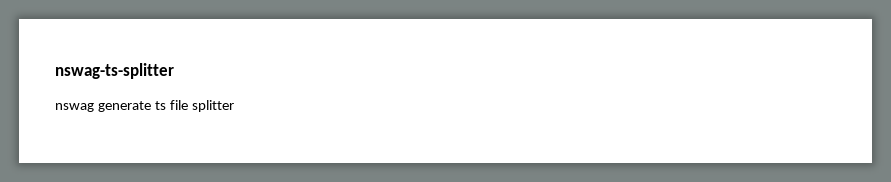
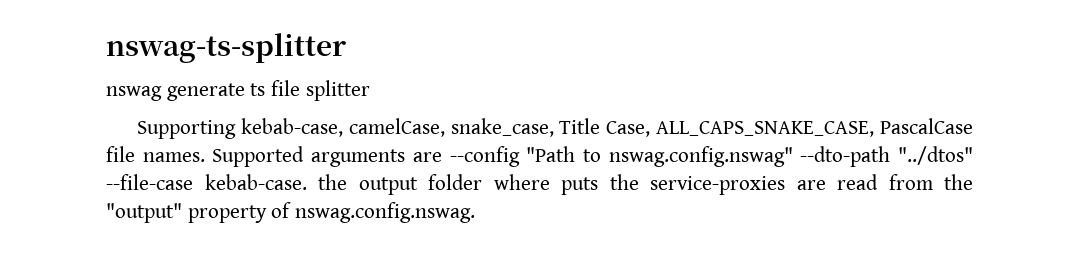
(234, 106) none -> [136,118,973,139] [106,146,973,167] [106,174,973,195] [106,202,476,223] // Supporting kebab-case, camelCase, snake_case, Title Case, ALL_CAPS_SNAKE_CASE, PascalCase file names. Supported arguments are --config "Path to nswag.config.nswag" --dto-path "../dtos" --file-case kebab-case. the output folder where puts the service-proxies are read from the "output" property of nswag.config.nswag.

